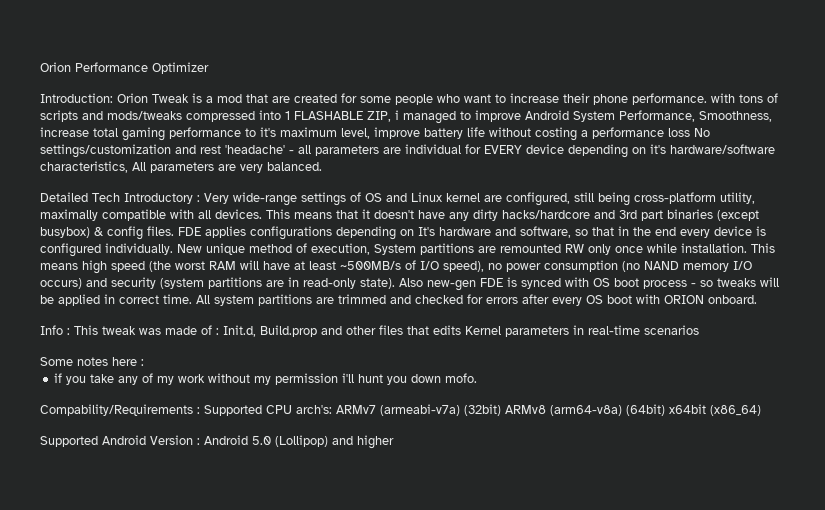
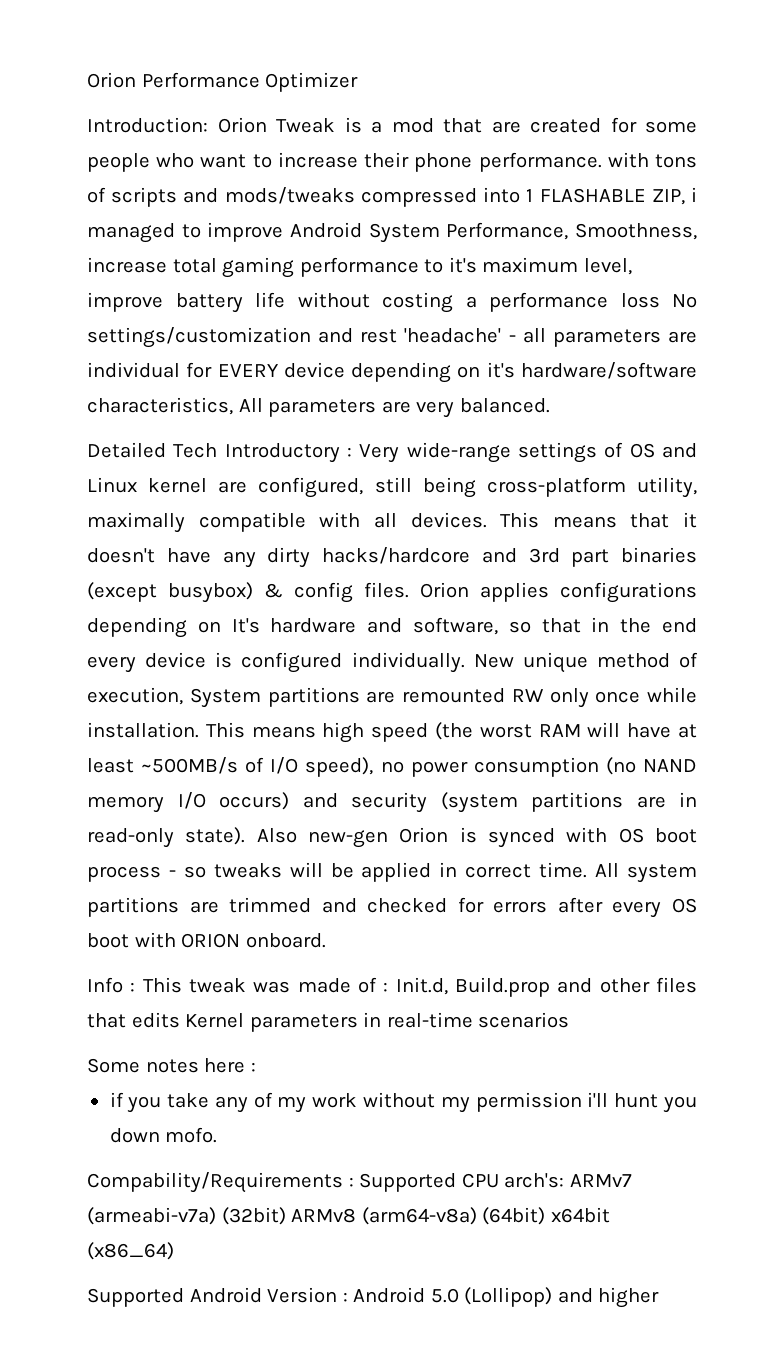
[178,227,201,236] FDE -> [420,582,469,598] Orion
[480,278,503,287] FDE -> [399,827,449,843] Orion

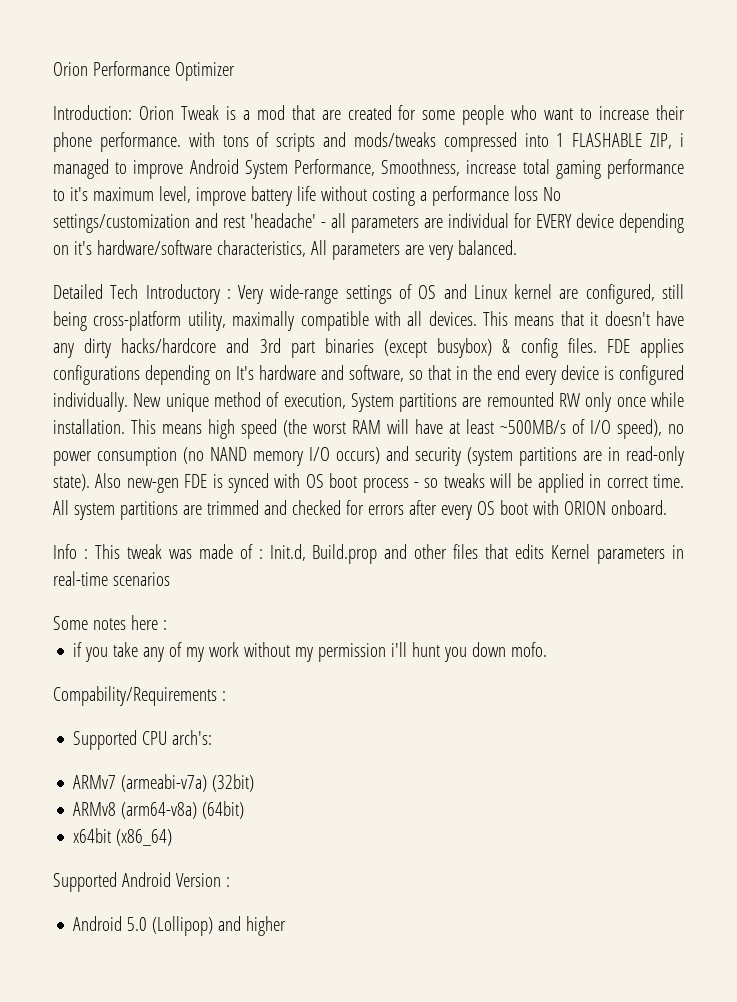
[420,582,469,598] Orion -> [606,339,630,353] FDE
[399,827,449,843] Orion -> [184,474,208,488] FDE
(354, 1182) none -> (226, 696) //
(565, 1180) none -> (213, 737) //
(286, 1216) none -> (255, 783) //
(546, 1216) none -> (245, 810) //
(348, 1297) none -> (230, 882) //

